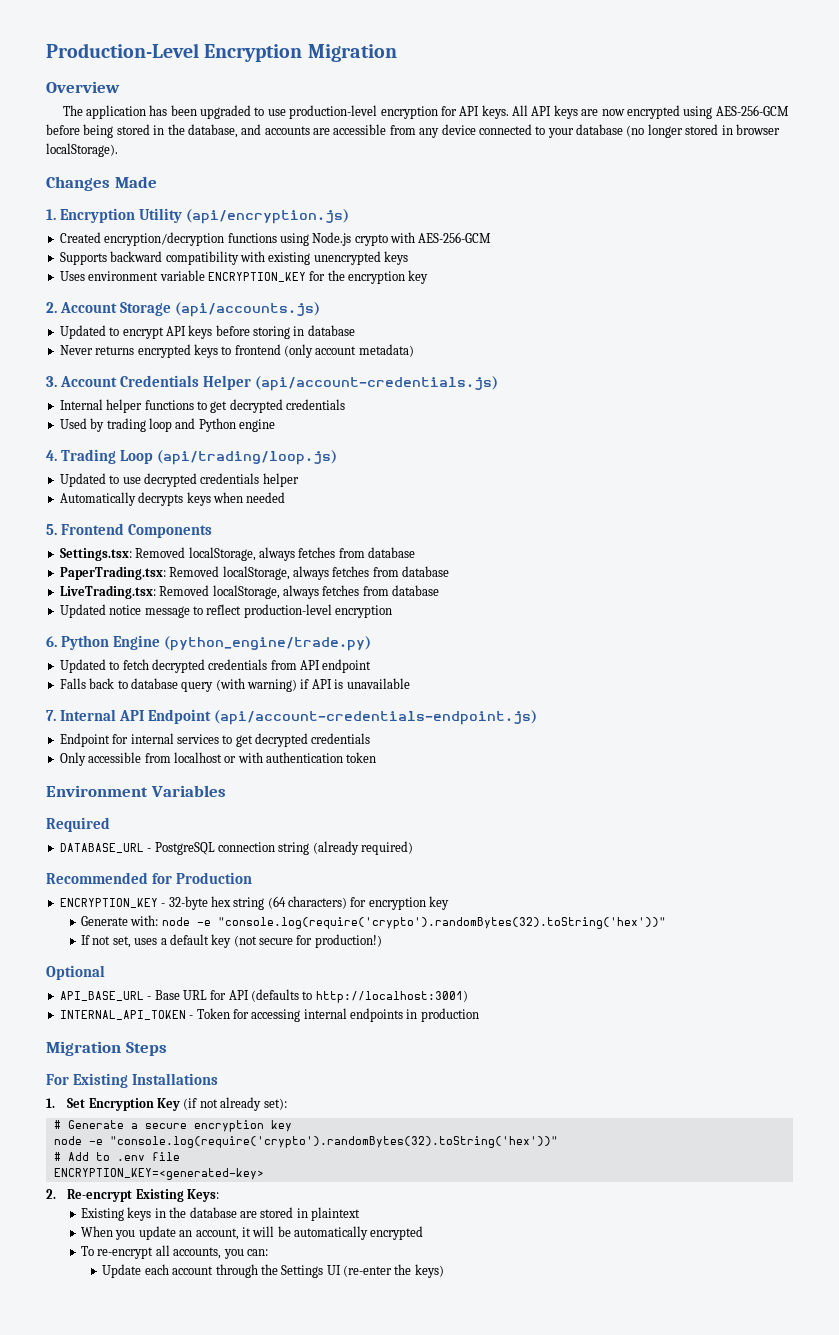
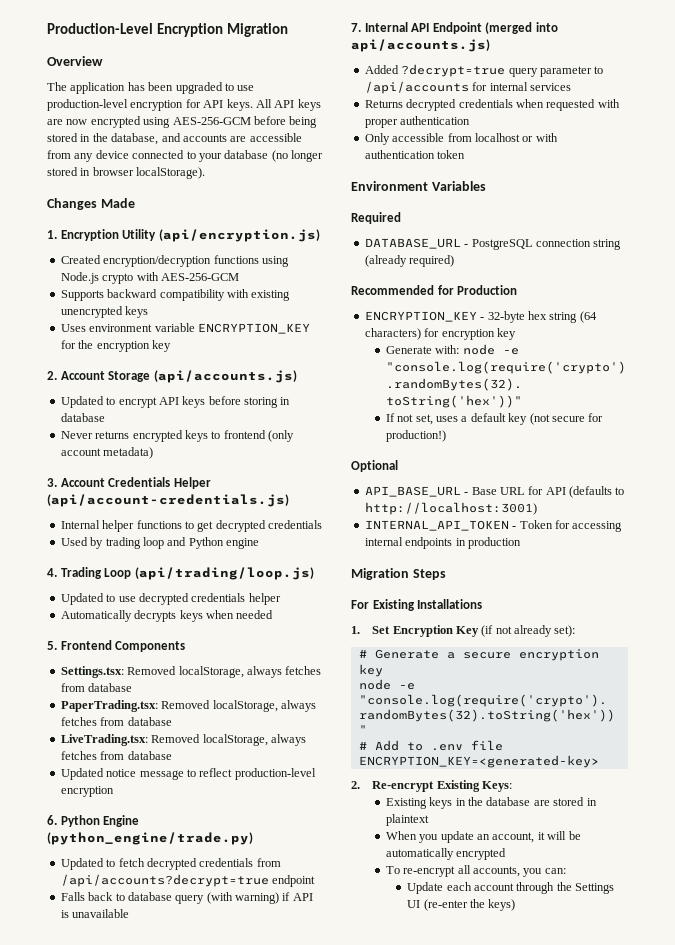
[300,660,320,670] API -> [60,874,269,887] /api/accounts?decrypt=true
[213,710,537,725] [59,733,110,747] (api/account-credentials-endpoint.js) // Endpoint -> [485,22,558,34] [351,39,490,52] [364,64,604,77] [364,81,469,94] (merged into api/accounts.js) // Added ?decrypt=true query parameter to /api/accounts
[222,733,371,747] to get decrypted credentials -> [364,99,620,111] [364,116,471,128] // Returns decrypted credentials when requested with proper authentication

